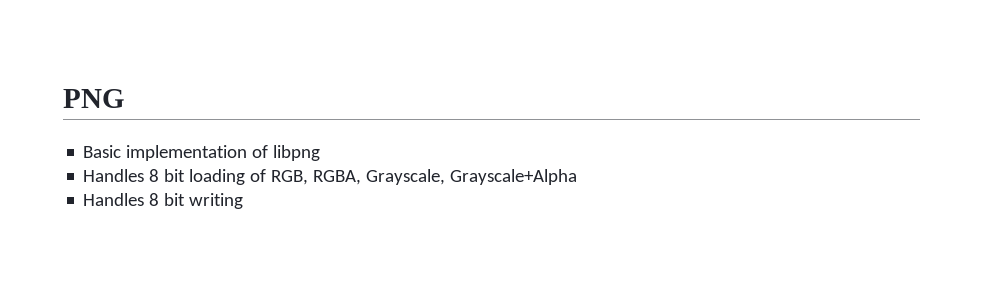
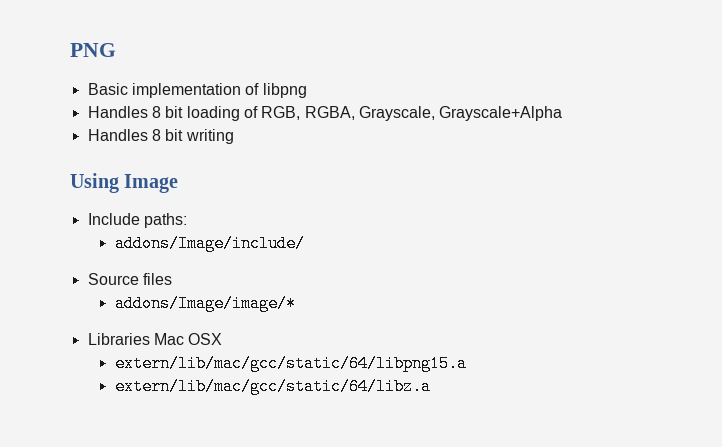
(244, 201) none -> [70,173,179,193] [87,213,187,228] [114,235,305,252] [87,273,172,285] [114,295,296,312] [87,333,223,345] [114,355,467,372] [114,378,431,395] // Using Image // Include paths: // addons/Image/include/ // Source files // addons/Image/image/* // Libraries Mac OSX // extern/lib/mac/gcc/static/64/libpng15.a // extern/lib/mac/gcc/static/64/libz.a

